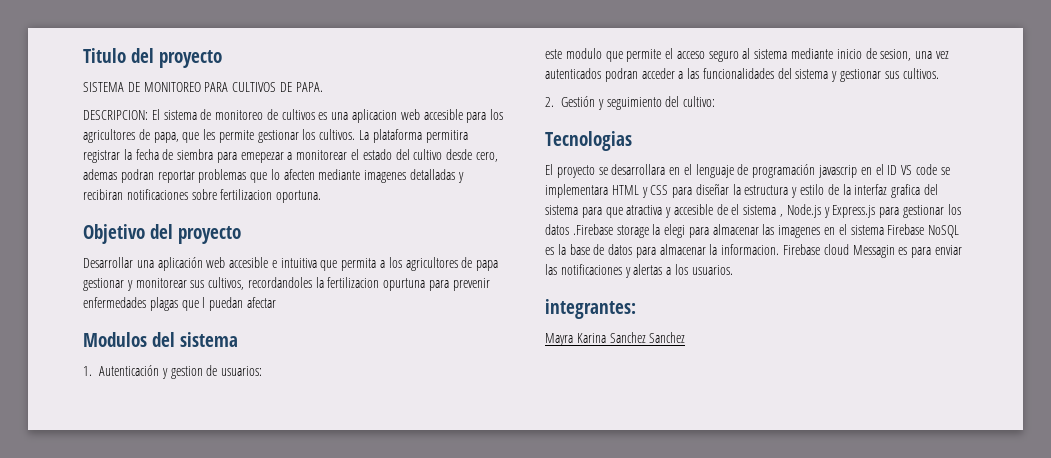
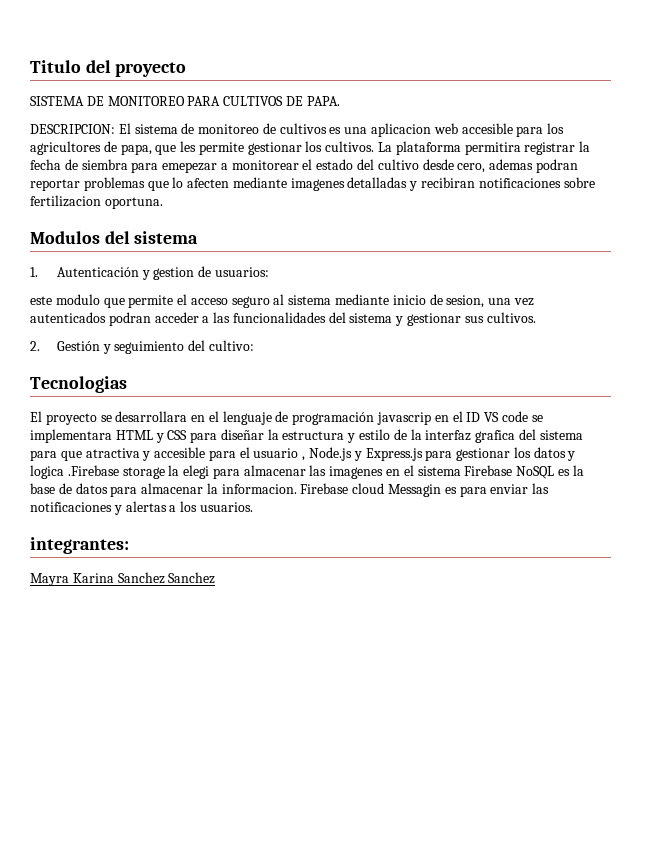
[83,224,242,244] [83,257,499,271] [83,277,490,291] [83,297,276,311] // Objetivo del proyecto // Desarrollar una aplicación web accesible e intuitiva que permita a los agricultores de papa gestionar y monitorear sus cultivos, recordandoles la fertilizacion opurtuna para prevenir enfermedades plagas que l puedan afectar -> (163, 203) none
[716,204,777,215] de el sistema -> [208,447,299,461] para el usuario
(569, 229) none -> [567,451,576,461] [30,465,64,479] y logica

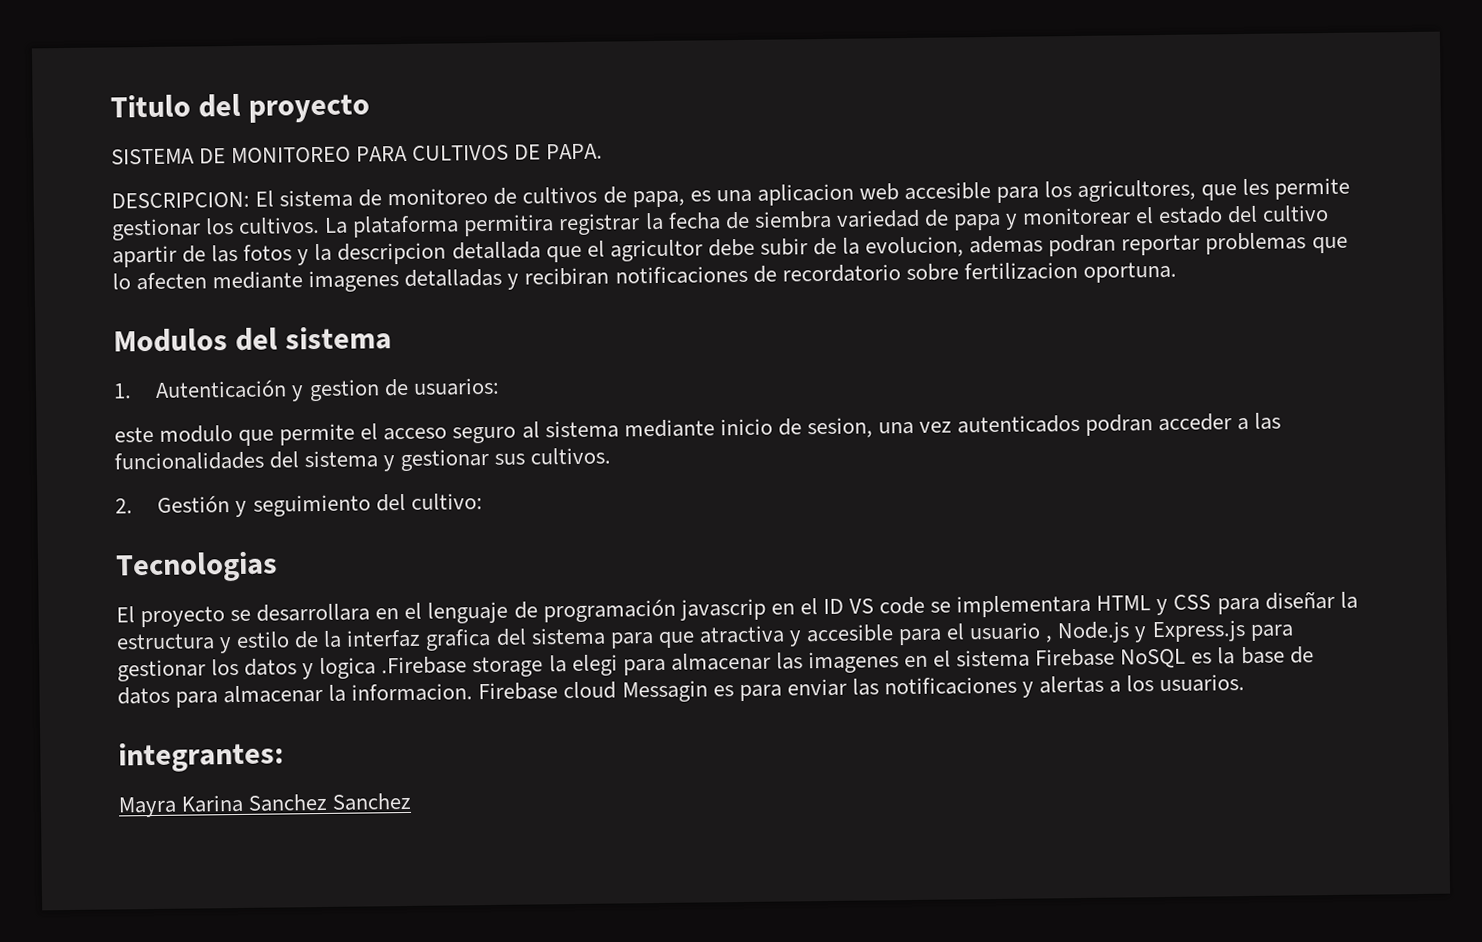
(327, 128) none -> [602,186,685,208] de papa,
[30,141,152,155] agricultores de papa, -> [1077,179,1197,202] agricultores,
[131,162,228,173] para emepezar a -> [835,209,1019,231] variedad de papa y
[422,159,486,173] desde cero, -> [112,236,965,268] apartir de las fotos y la descripcion detallada que el agricultor debe subir de la evolucion,
(561, 183) none -> [752,264,901,283] de recordatorio

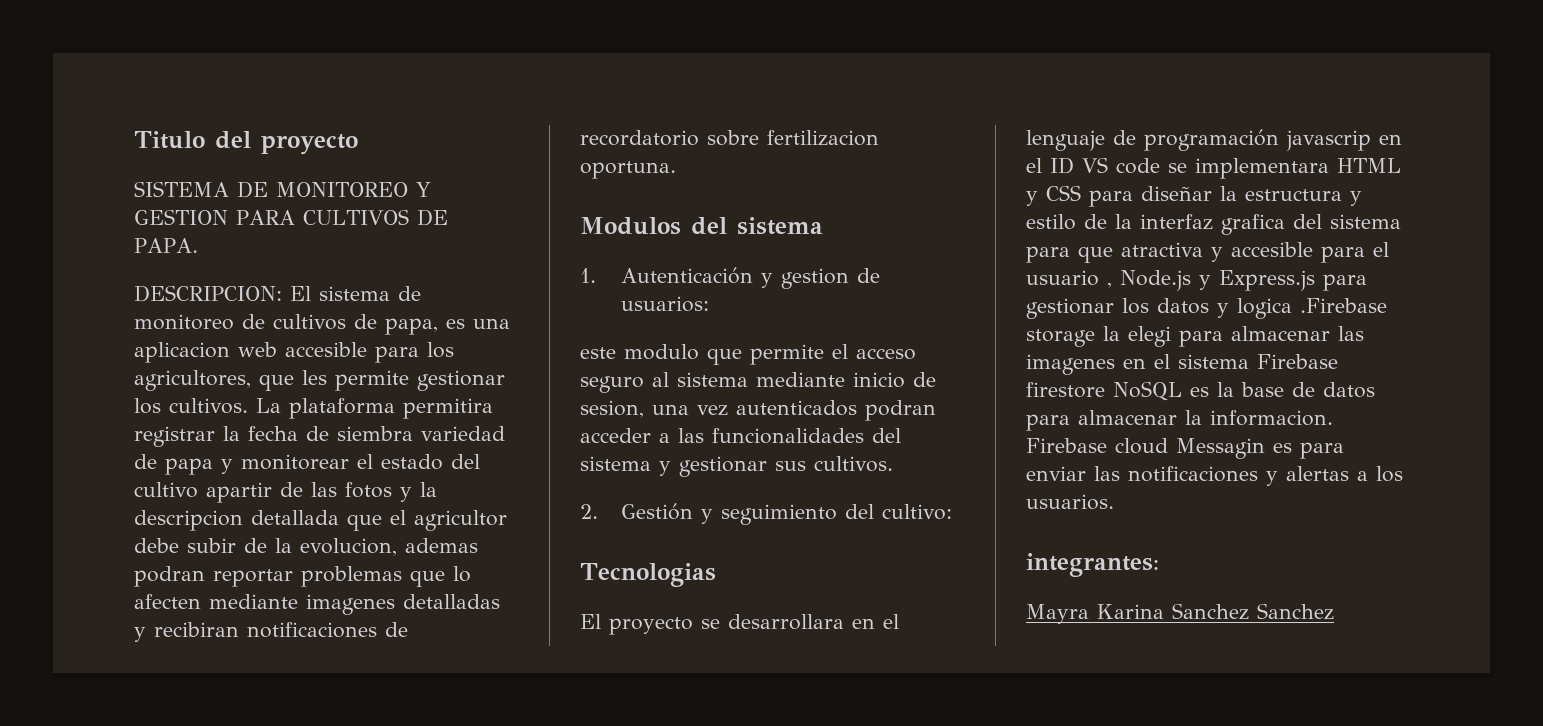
(352, 155) none -> [416,182,431,197] [134,209,228,225] Y GESTION
(1116, 657) none -> [1026,382,1105,398] firestore

